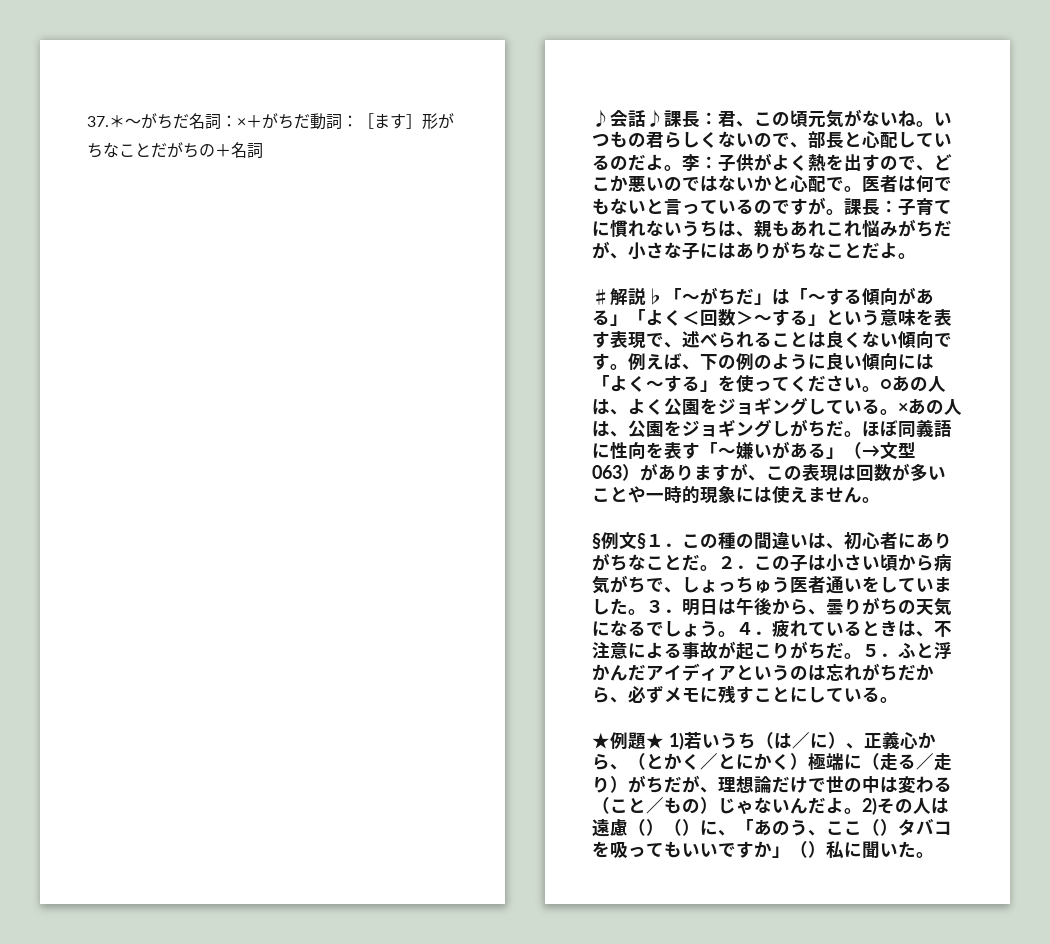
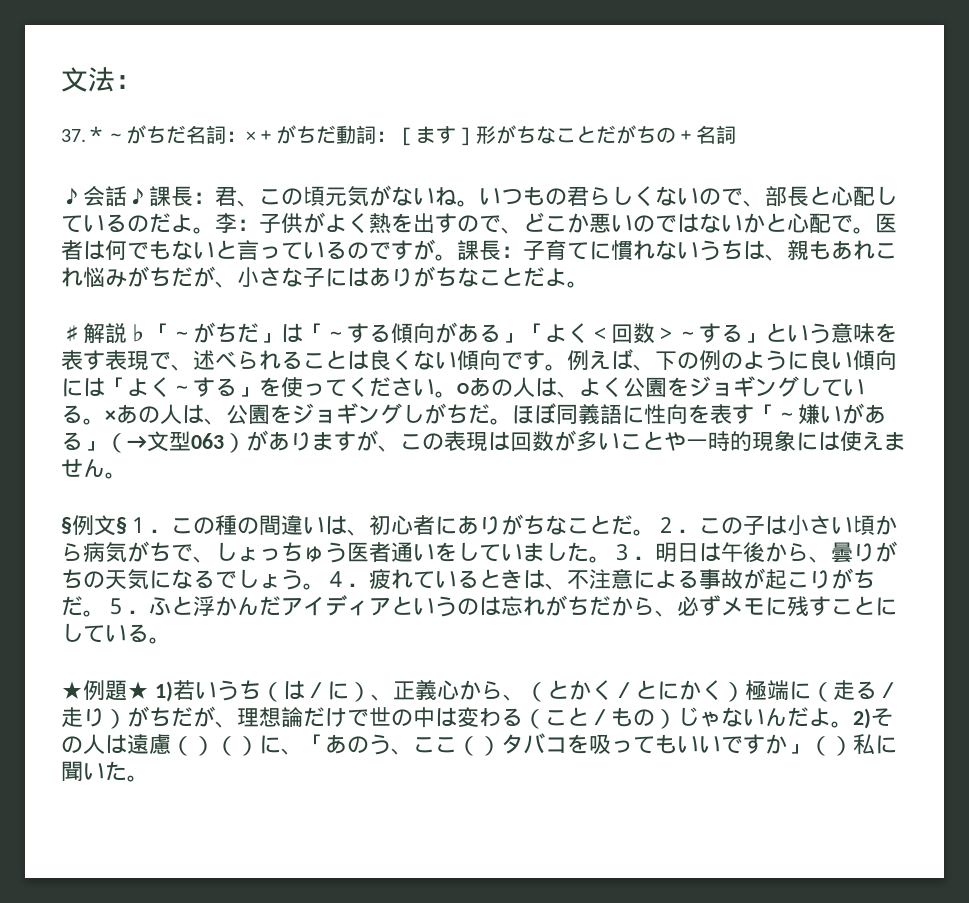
(87, 121) none -> [61,67,142,92] 文法： //

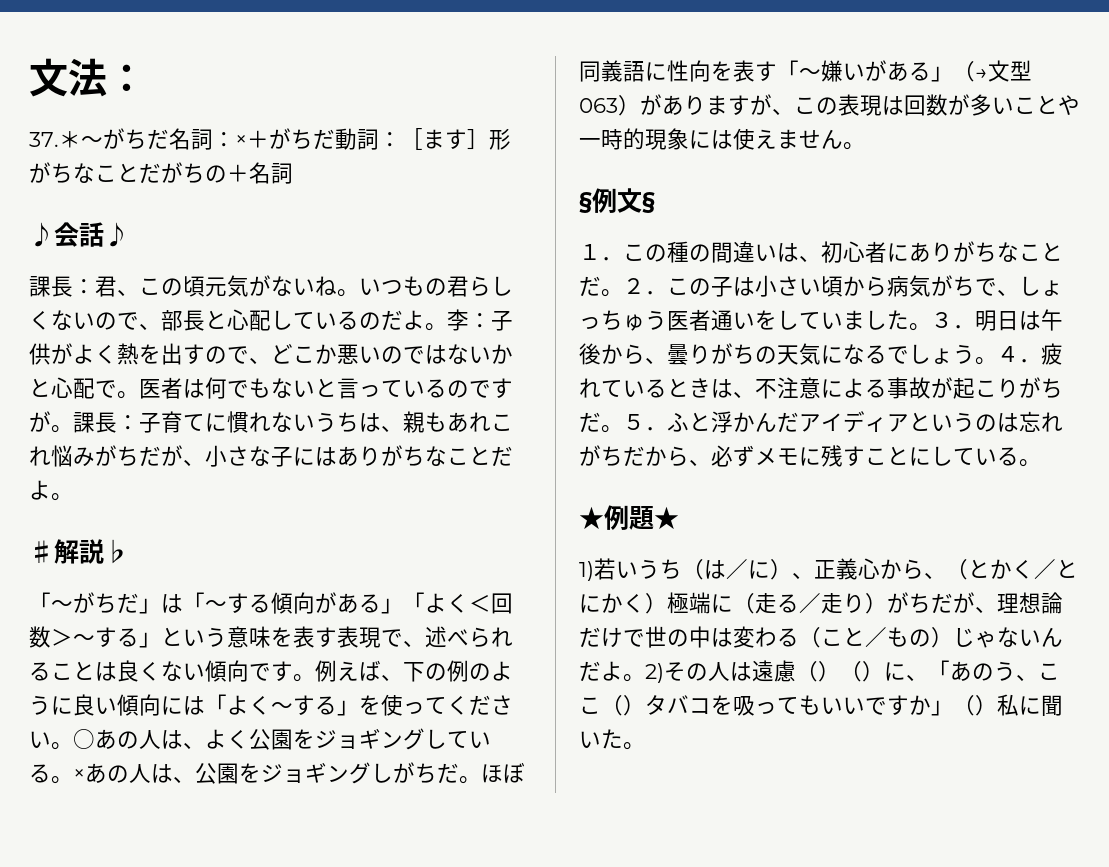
(149, 196) none -> (129, 234) //
(149, 333) none -> (129, 551) //
(127, 525) none -> (655, 202) //
(149, 690) none -> (679, 517) //

